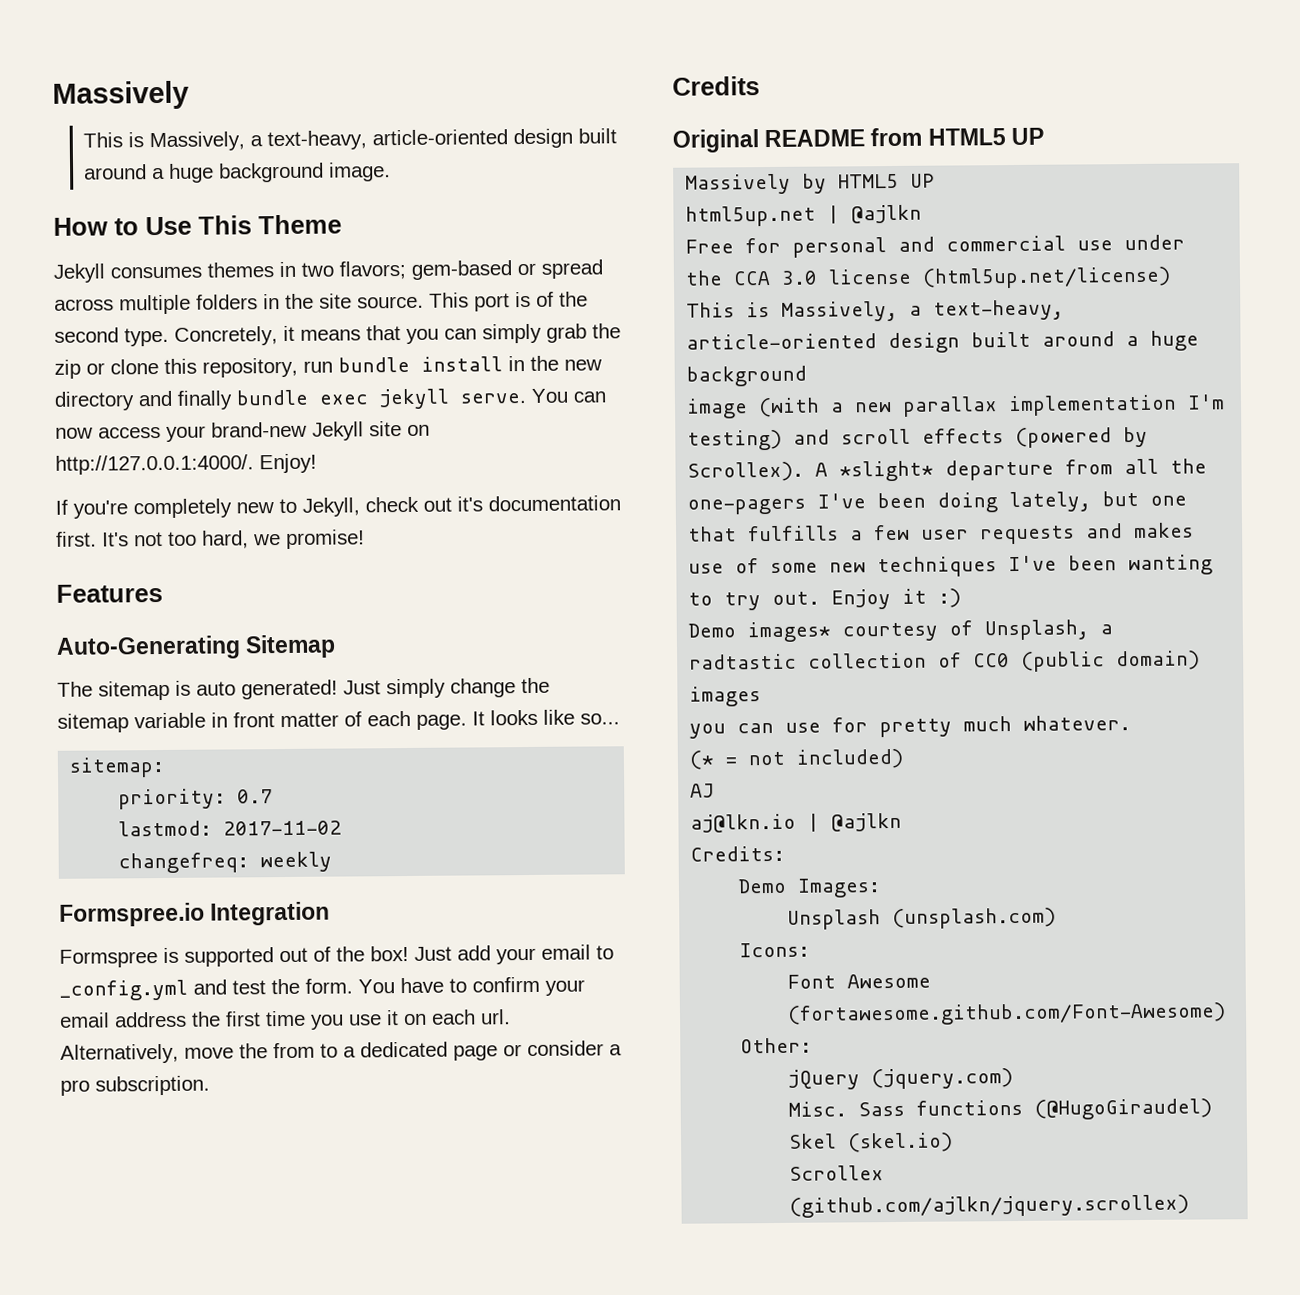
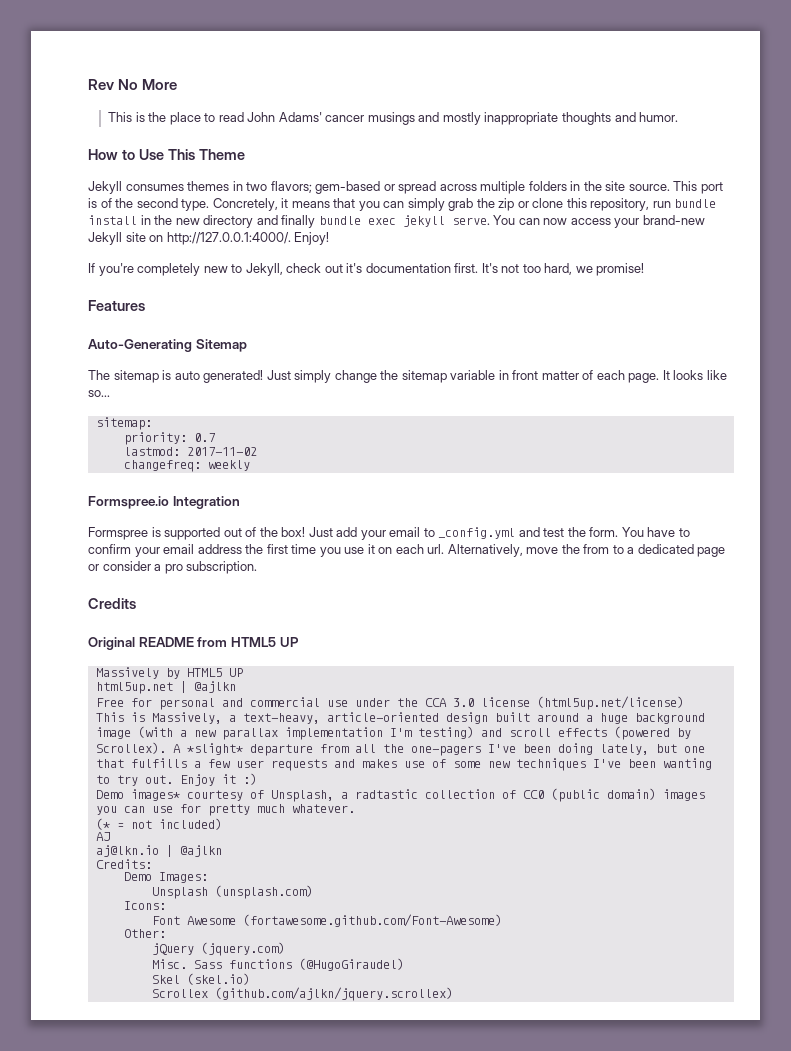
[52,80,189,110] [83,128,618,152] [84,162,392,183] Massively // This is Massively, a text-heavy, article-oriented design built around a huge background image. -> [88,79,178,90] [108,112,679,125] Rev No More // This is the place to read John Adams' cancer musings and mostly inappropriate thoughts and humor.

